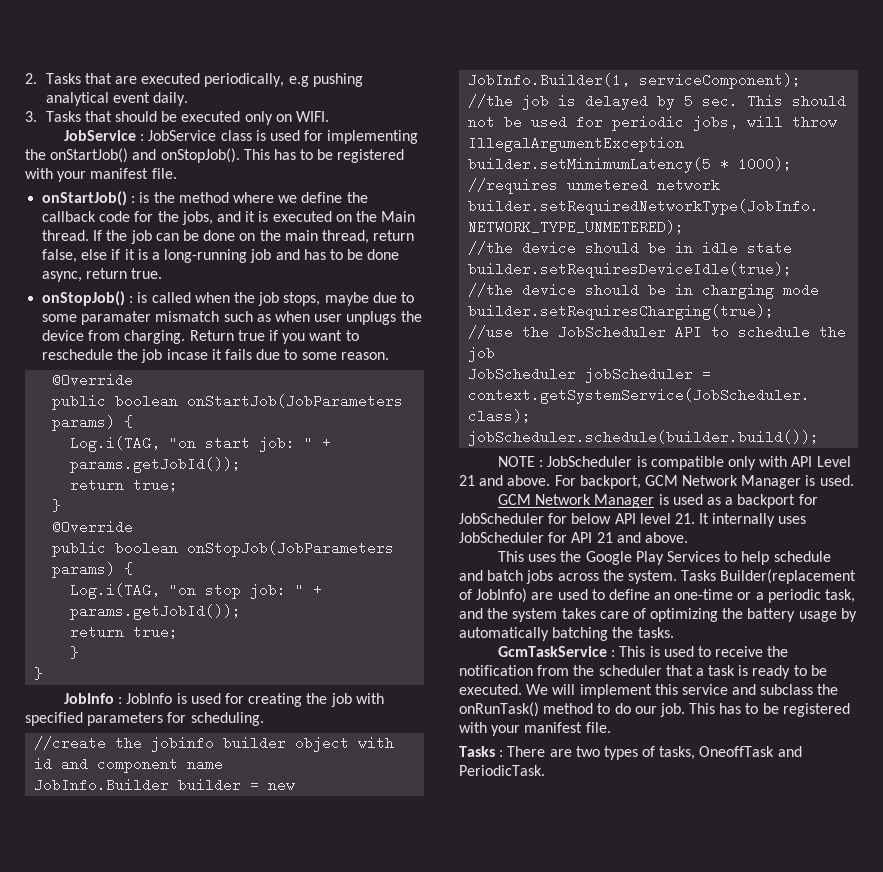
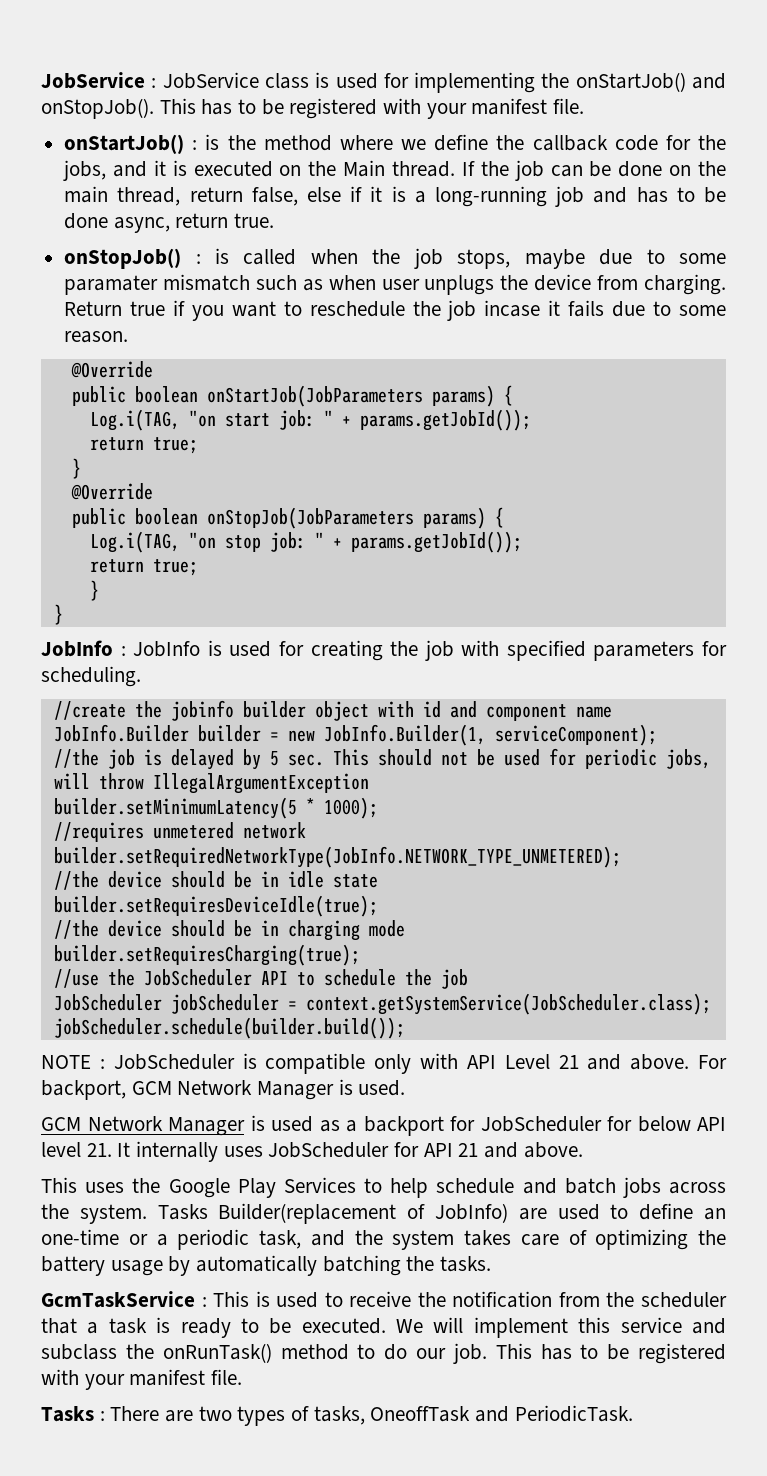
[25,73,363,87] [45,92,189,106] [25,111,329,125] 2. Tasks that are executed periodically, e.g pushing analytical event daily. // 3. Tasks that should be executed only on WIFI. // -> (41, 80) none

